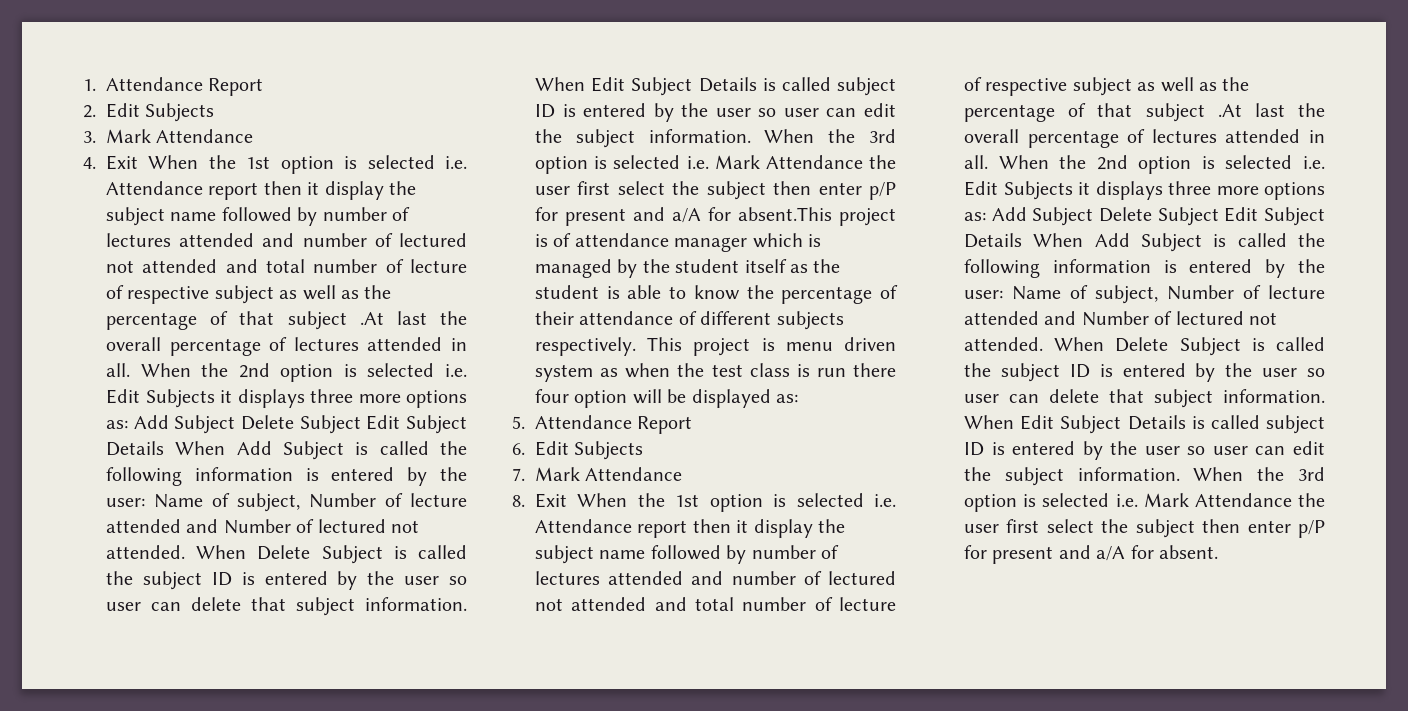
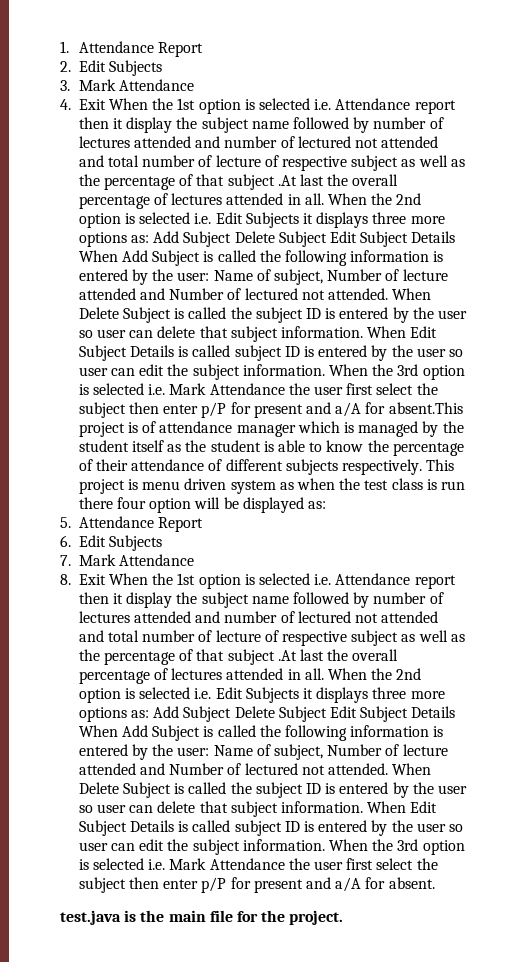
(1218, 552) none -> [60,910,344,925] // test.java is the main file for the project.

